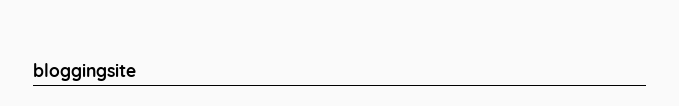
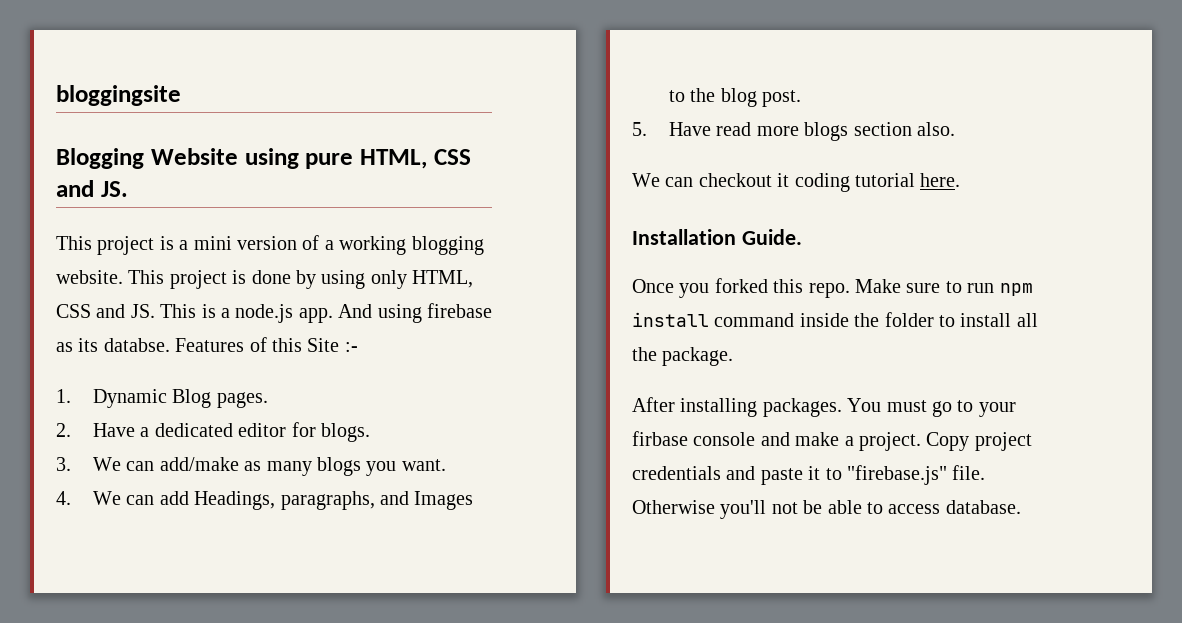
(136, 72) none -> [56,148,471,169] [56,180,128,197] [56,235,484,255] [56,270,474,289] [56,303,492,323] [56,337,358,352] [56,389,268,408] [56,422,370,442] [56,457,446,476] [56,491,474,510] [668,88,802,107] [632,122,955,141] [632,173,961,192] [632,229,802,245] [632,278,1033,298] [632,312,1038,327] [632,347,734,366] [632,397,1016,417] [632,431,1032,451] [632,465,986,485] [632,500,1021,519] // Blogging Website using pure HTML, CSS and JS. // This project is a mini version of a working blogging website. This project is done by using only HTML, CSS and JS. This is a node.js app. And using firebase as its databse. Features of this Site :- // 1. Dynamic Blog pages. // 2. Have a dedicated editor for blogs. // 3. We can add/make as many blogs you want. // 4. We can add Headings, paragraphs, and Images to the blog post. // 5. Have read more blogs section also. // We can checkout it coding tutorial here. // Installation Guide. // Once you forked this repo. Make sure to run npm install command inside the folder to install all the package. // After installing packages. You must go to your firbase console and make a project. Copy project credentials and paste it to "firebase.js" file. Otherwise you'll not be able to access database.

